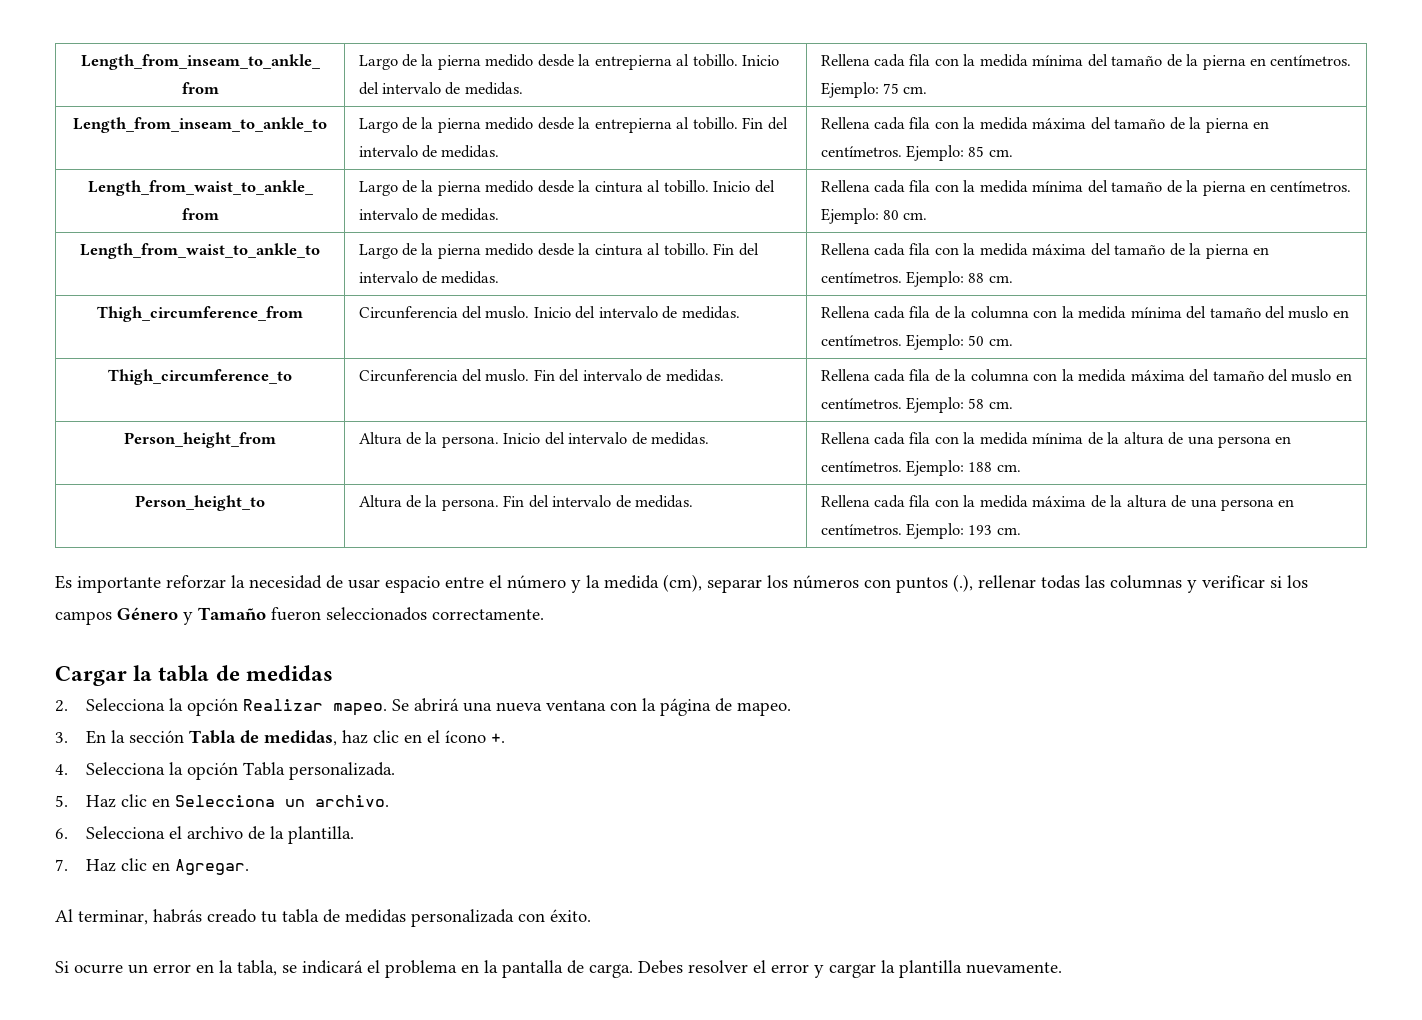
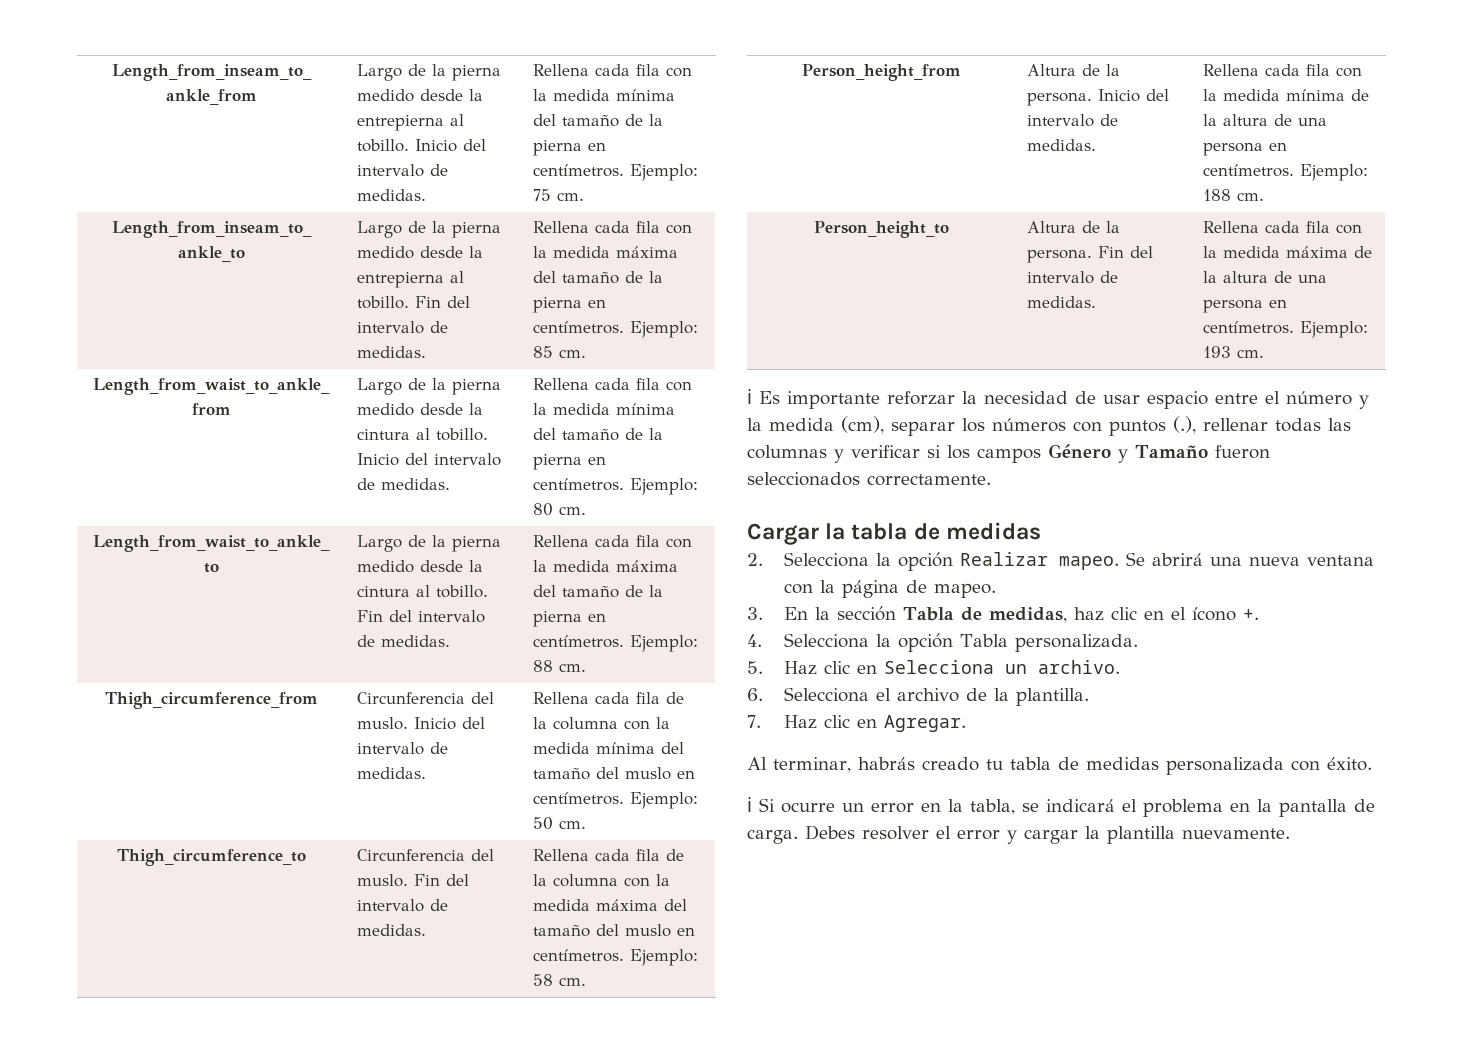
(1021, 531) none -> [747,389,752,404] ℹ
(591, 915) none -> [747,797,752,812] ℹ

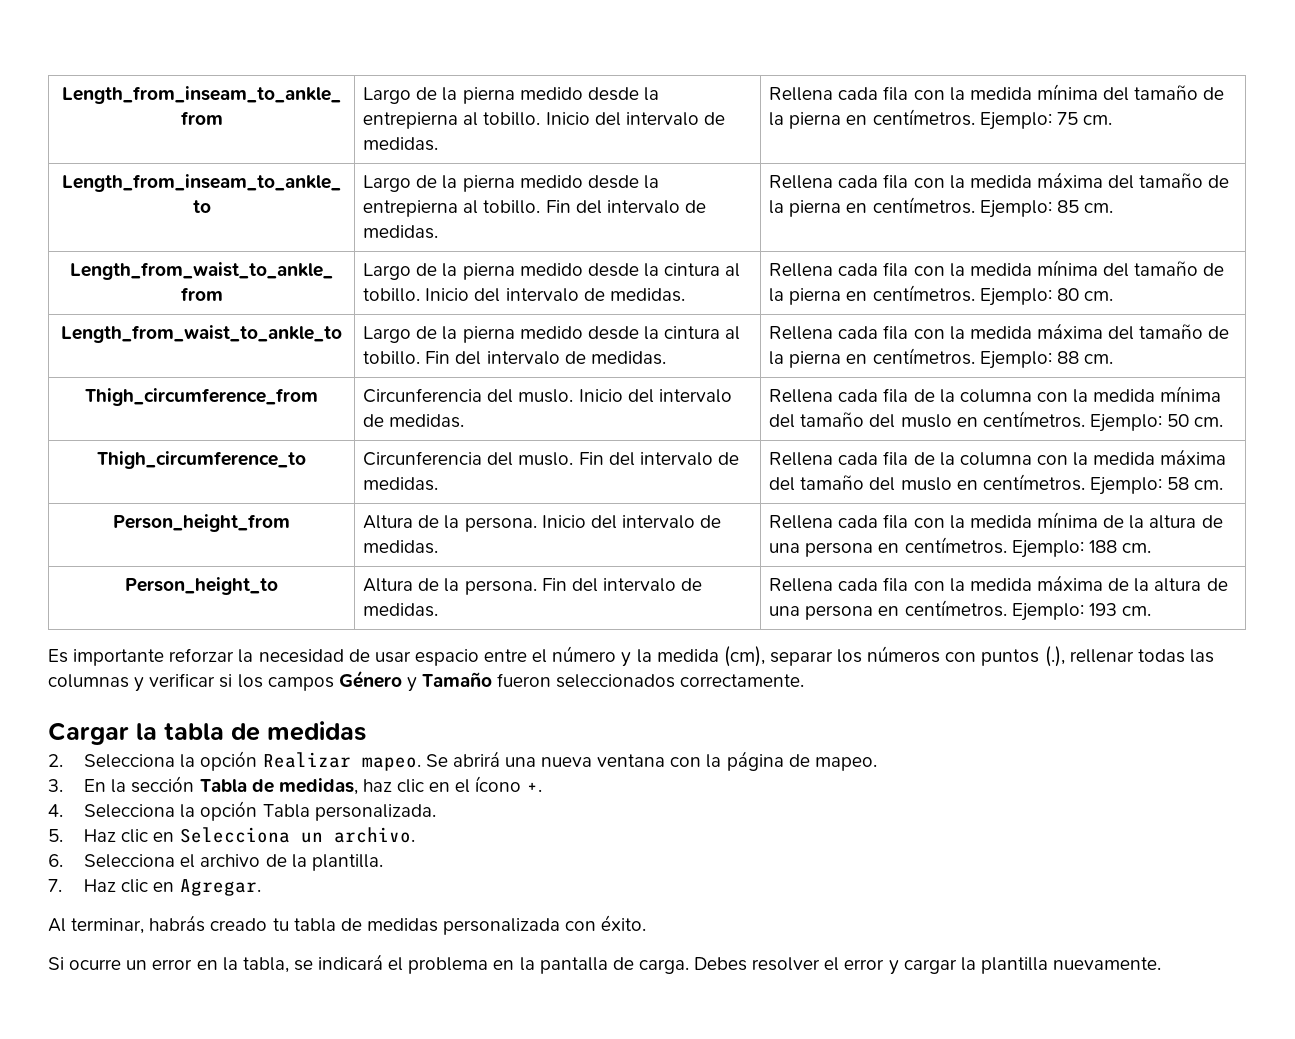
[747,389,752,404] ℹ -> (1151, 611) none
[747,797,752,812] ℹ -> (647, 923) none

